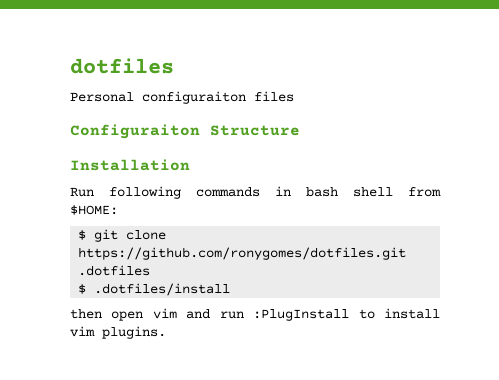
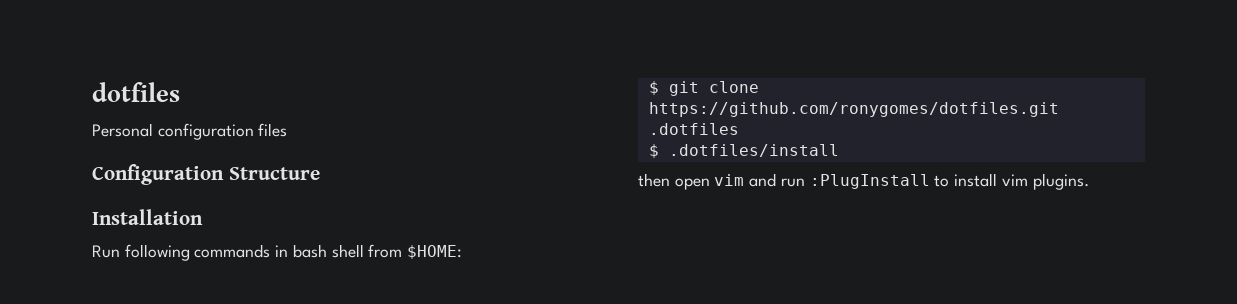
[142,91,246,104] configuraiton -> [157,123,254,140] configuration
[70,124,200,139] Configuraiton -> [92,164,224,185] Configuration

